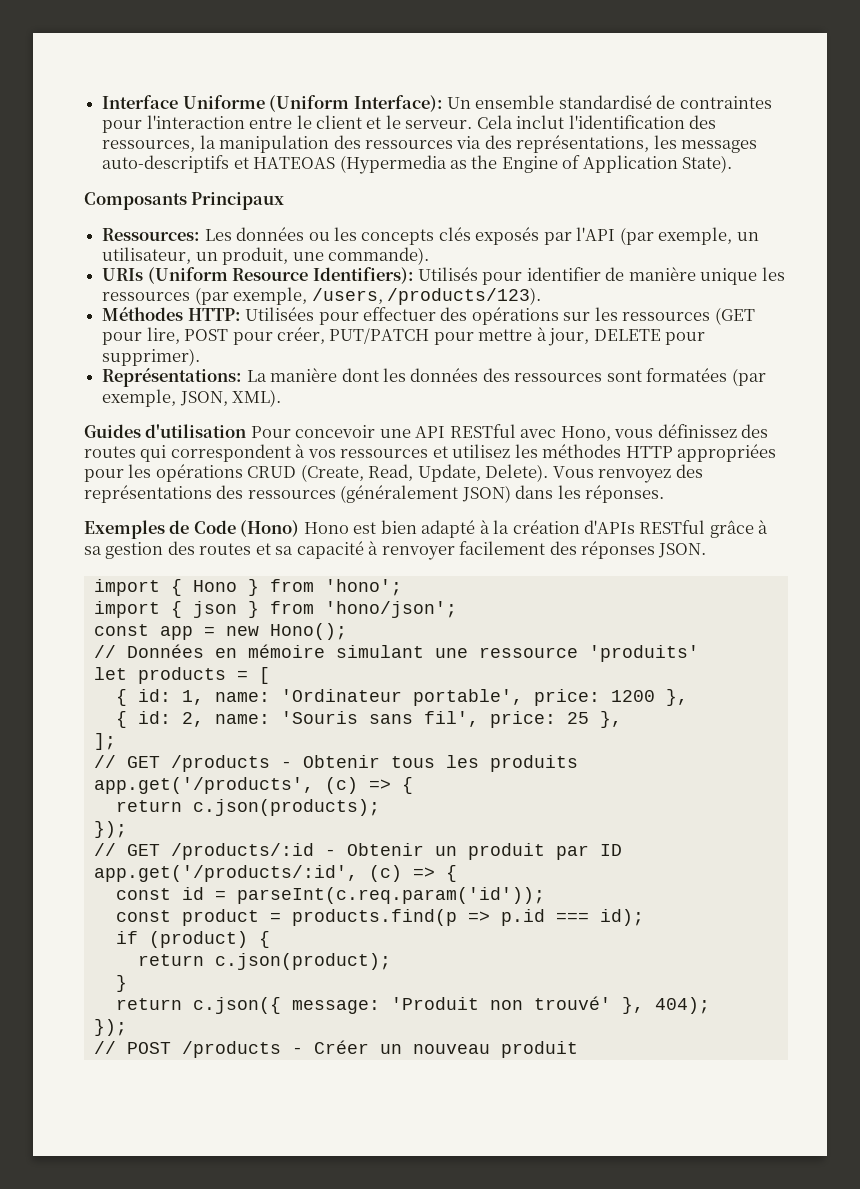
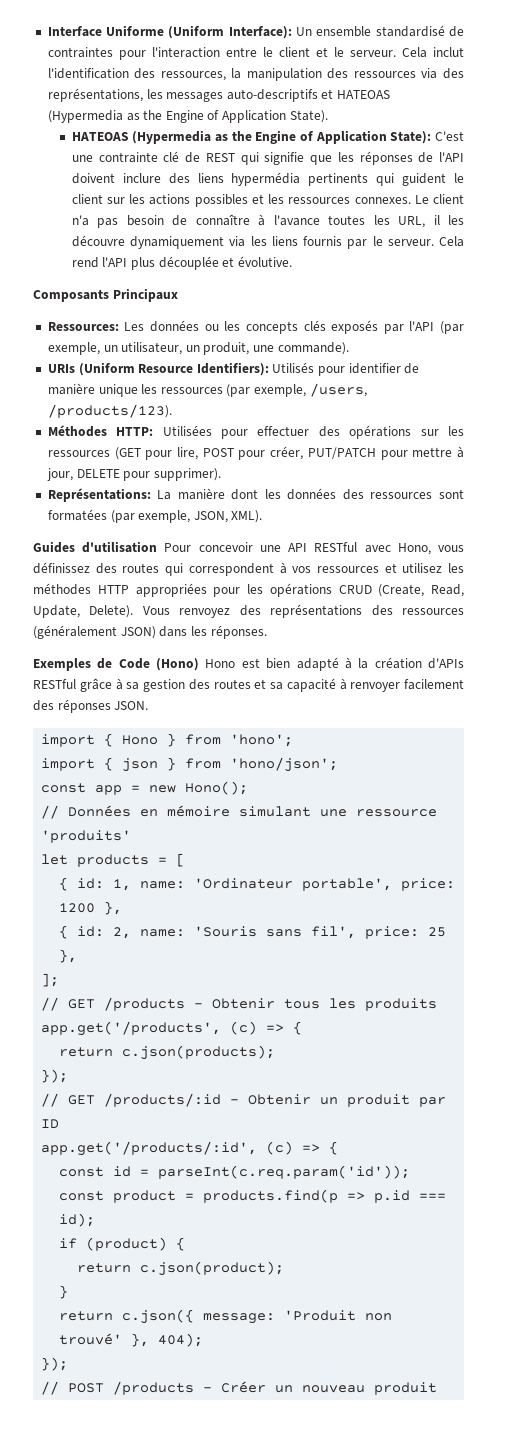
(733, 164) none -> [71,130,464,144] [71,151,464,165] [71,172,464,186] [71,194,464,207] [71,214,465,228] [71,235,464,249] [71,256,293,270] // HATEOAS (Hypermedia as the Engine of Application State): C'est une contrainte clé de REST qui signifie que les réponses de l'API doivent inclure des liens hypermédia pertinents qui guident le client sur les actions possibles et les ressources connexes. Le client n'a pas besoin de connaître à l'avance toutes les URL, il les découvre dynamiquement via les liens fournis par le serveur. Cela rend l'API plus découplée et évolutive.

